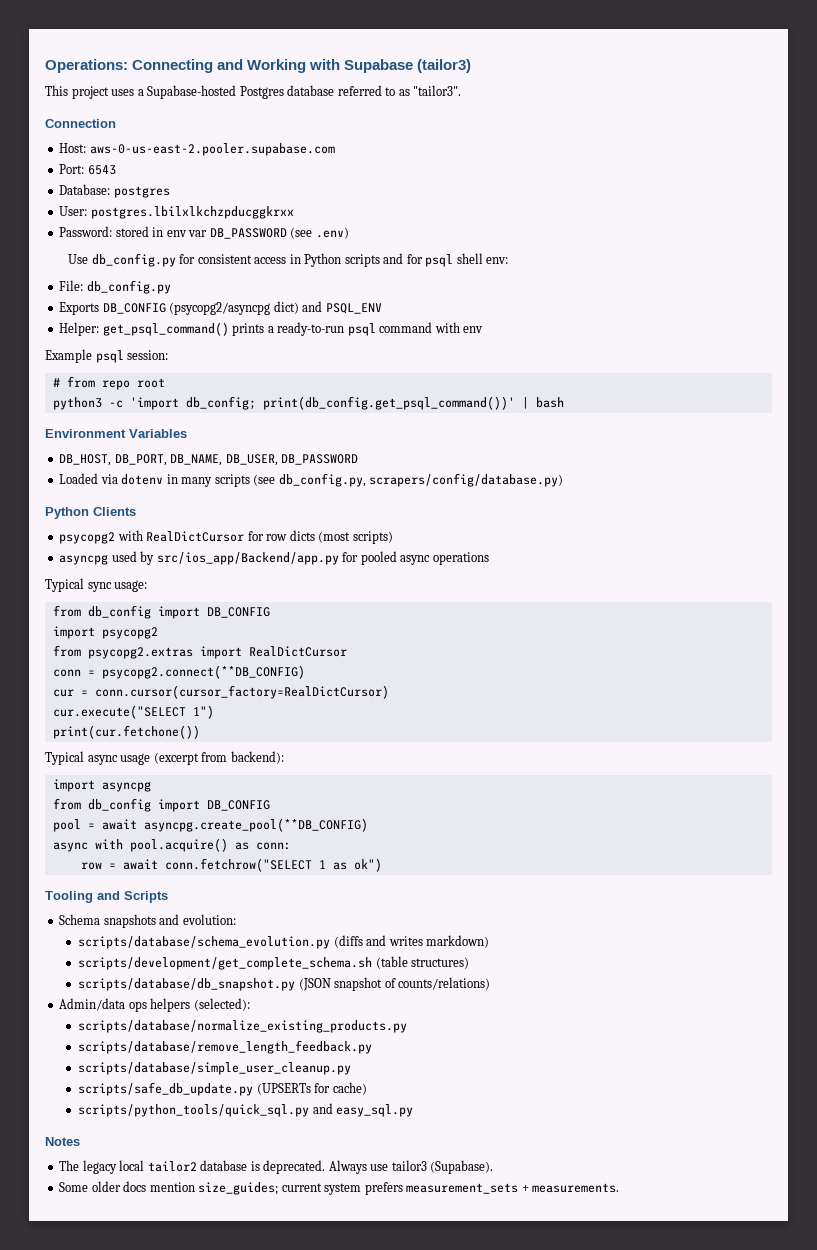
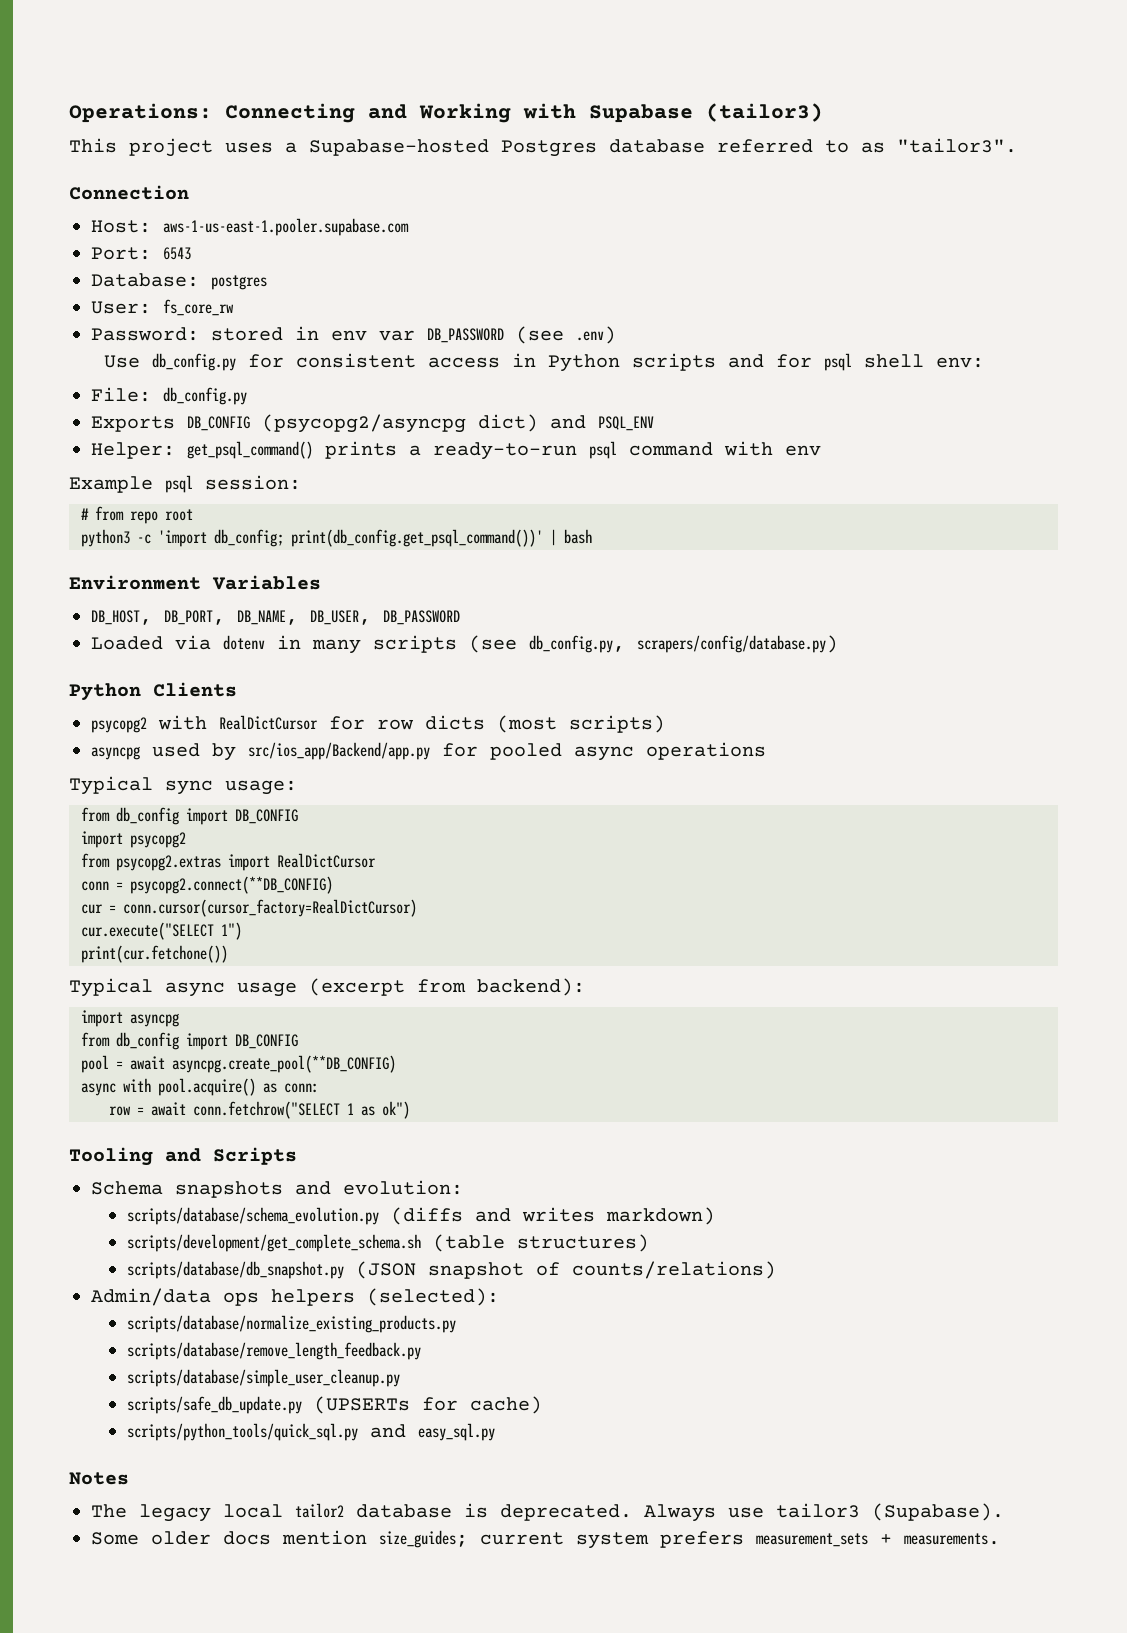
[89,143,335,156] aws-0-us-east-2.pooler.supabase.com -> [163,218,409,236] aws-1-us-east-1.pooler.supabase.com
[90,206,294,219] postgres.lbilxlkchzpducggkrxx -> [163,299,234,316] fs_core_rw

